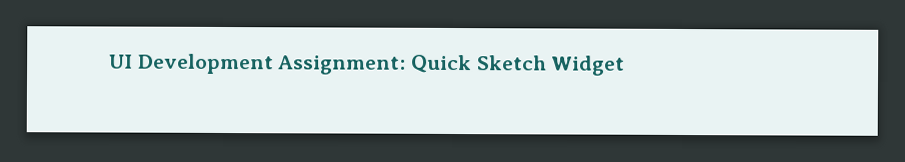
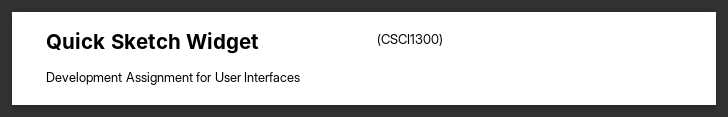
[109,53,407,75] UI Development Assignment: -> (46, 41) none
(626, 65) none -> [46,72,301,85] [377,34,443,46] // Development Assignment for User Interfaces (CSCI1300)

